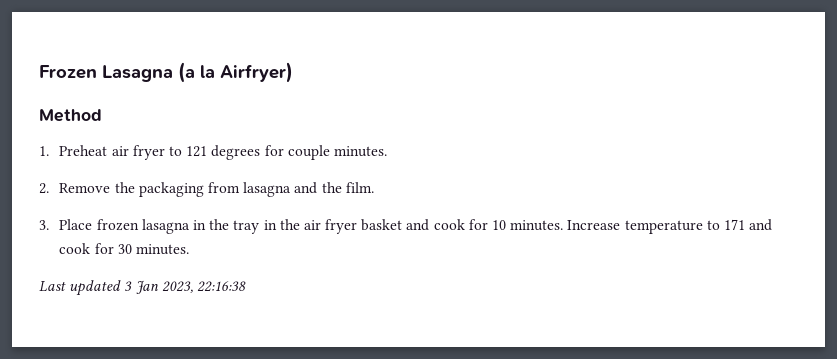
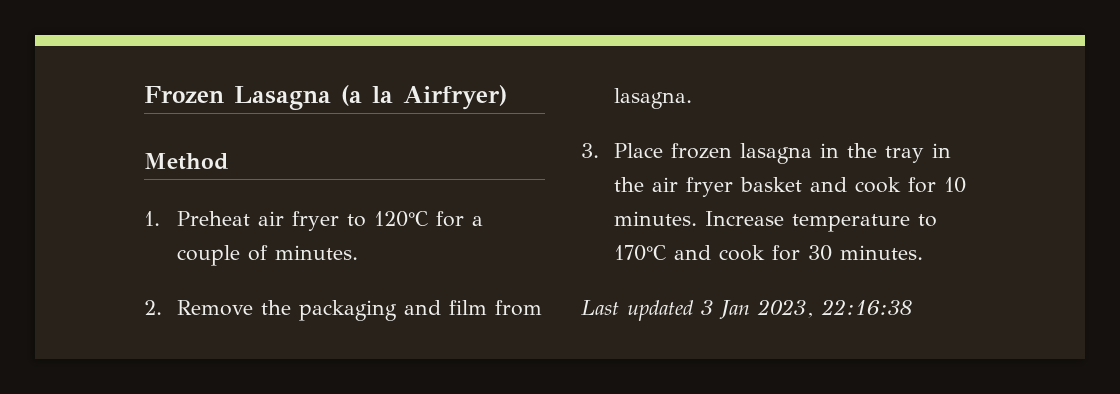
[186,145,330,160] 121 degrees for couple -> [373,211,483,227] [176,245,268,266] 120°C for a couple of
[207,182,374,197] from lasagna and the film. -> [403,300,542,316] [613,88,692,109] and film from lasagna.
[723,219,745,230] 171 -> [613,245,666,261] 170°C

